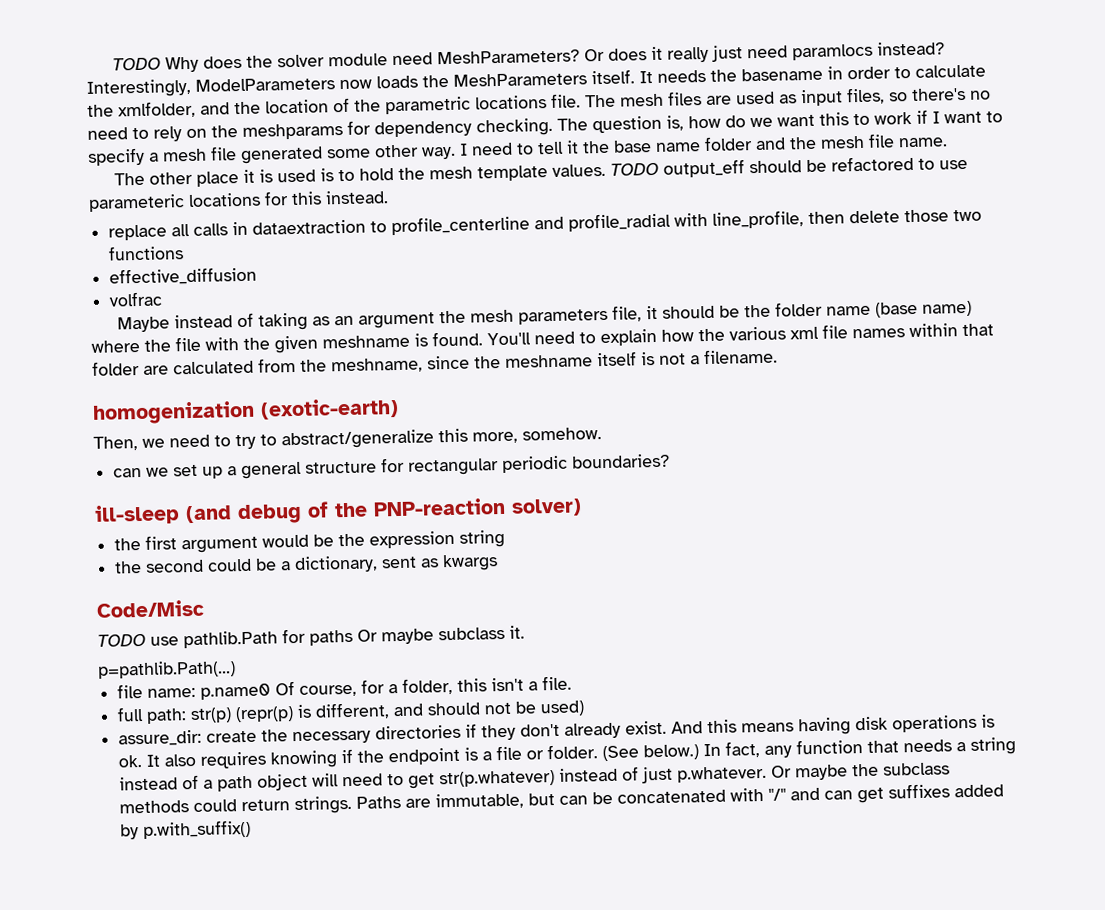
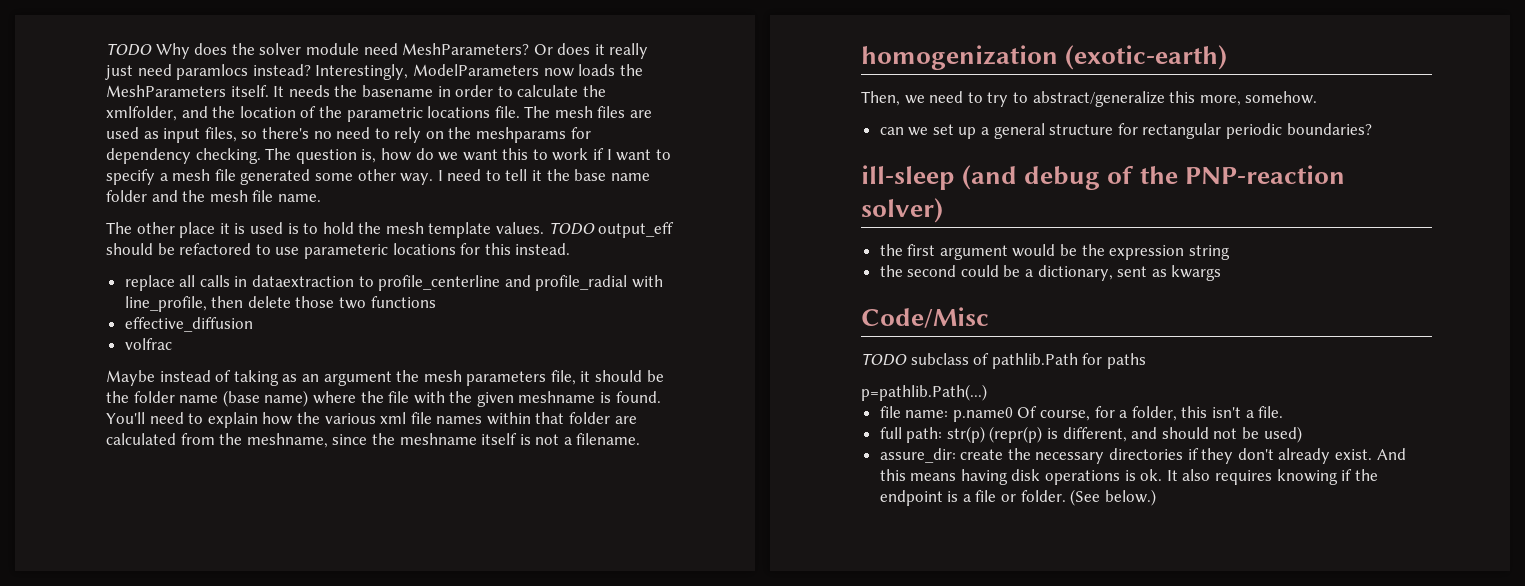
[150,636,179,646] use -> [910,353,990,365] subclass of
[357,625,525,645] Or maybe subclass it. -> (1146, 361) none
[703,737,1017,758] [119,762,951,792] [119,783,1005,815] [120,819,252,840] In fact, any function that needs a string instead of a path object will need to get str(p.whatever) instead of just p.whatever. Or maybe the subclass methods could return strings. Paths are immutable, but can be concatenated with "/" and can get suffixes added by p.with_suffix() -> (1156, 497) none

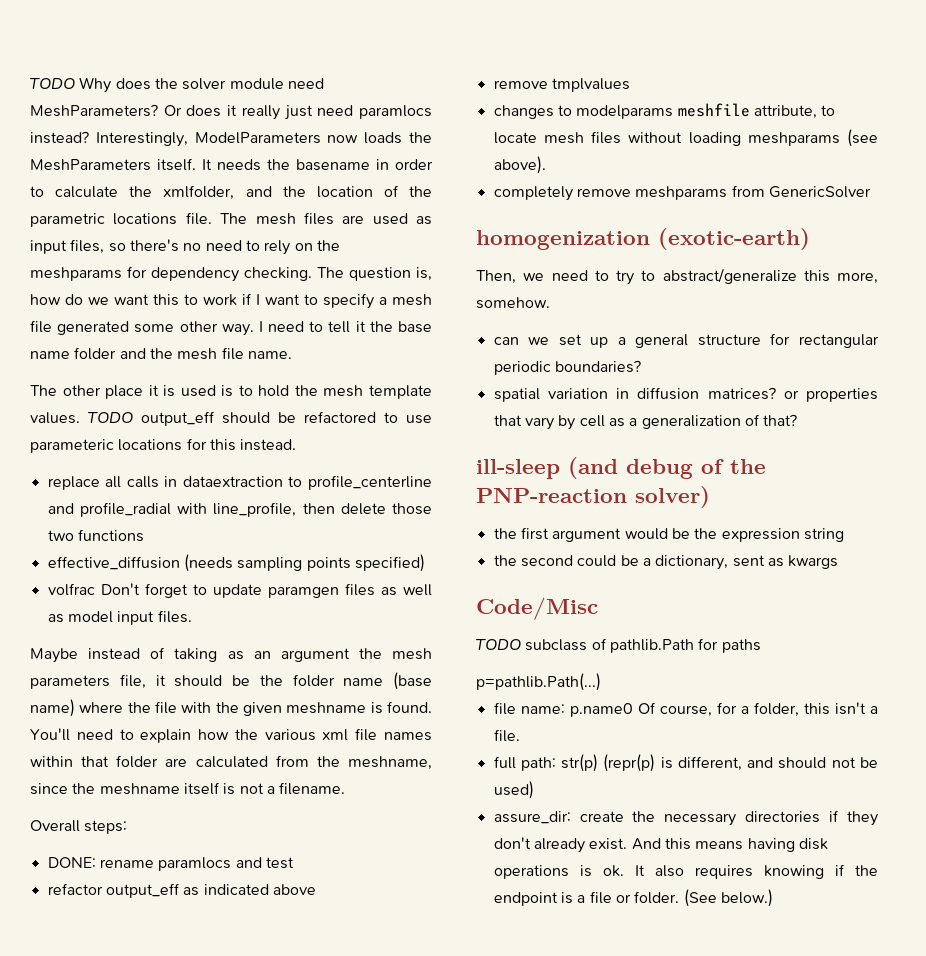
[124,338,172,350] // volfrac -> [183,554,425,572] [47,583,433,598] [47,610,192,625] (needs sampling points specified) // volfrac Don't forget to update paramgen files as well as model input files.
(641, 439) none -> [30,820,128,834] [47,857,294,871] [47,883,316,898] [493,78,630,92] [493,103,836,119] [493,129,878,147] [493,156,546,174] [493,185,871,201] // Overall steps: // DONE: rename paramlocs and test // refactor output_eff as indicated above // remove tmplvalues // changes to modelparams meshfile attribute, to locate mesh files without loading meshparams (see above). // completely remove meshparams from GenericSolver
(1372, 129) none -> [493,387,879,402] [493,414,798,430] // spatial variation in diffusion matrices? or properties that vary by cell as a generalization of that?

